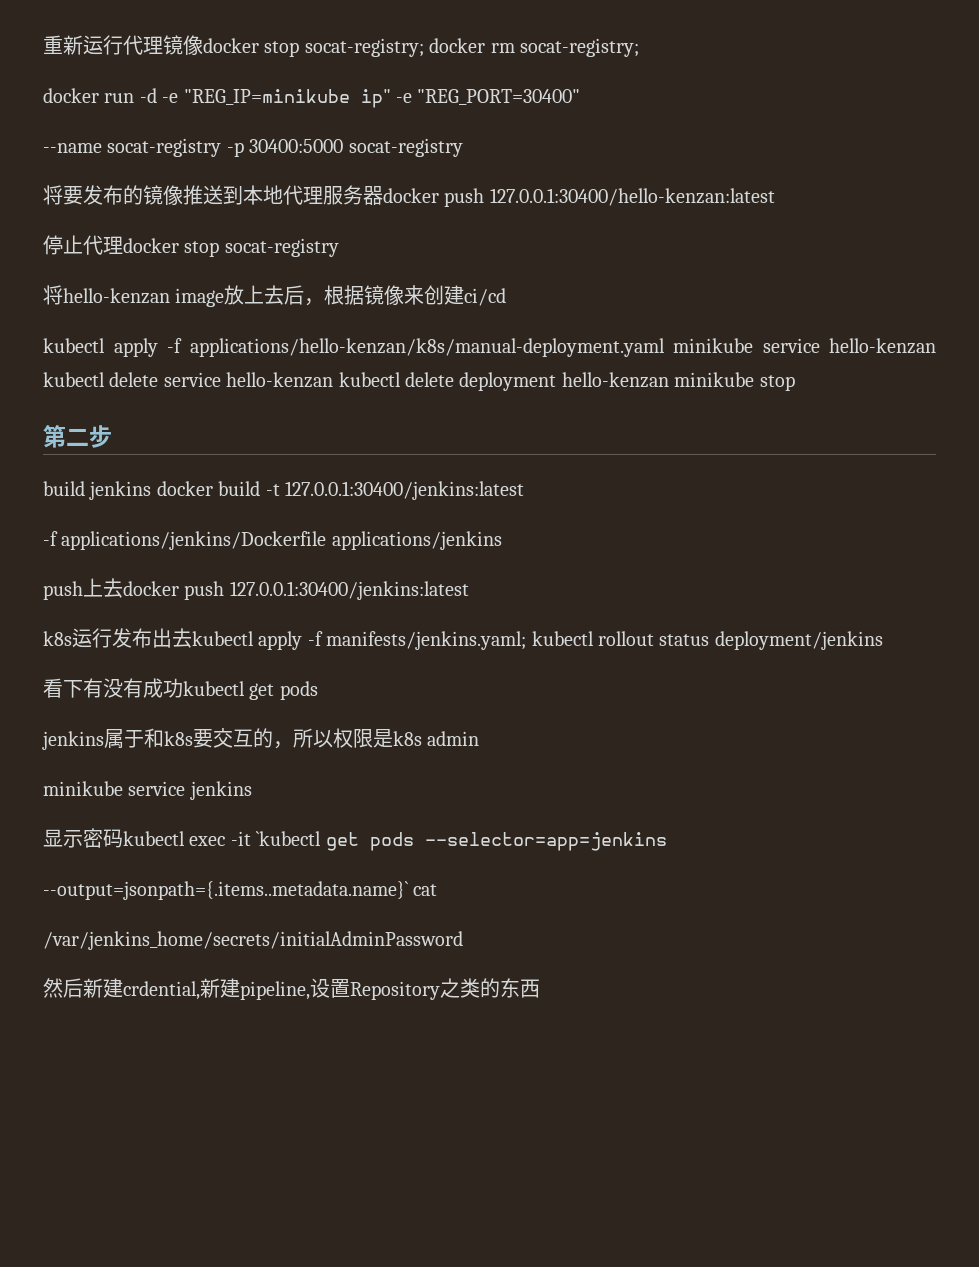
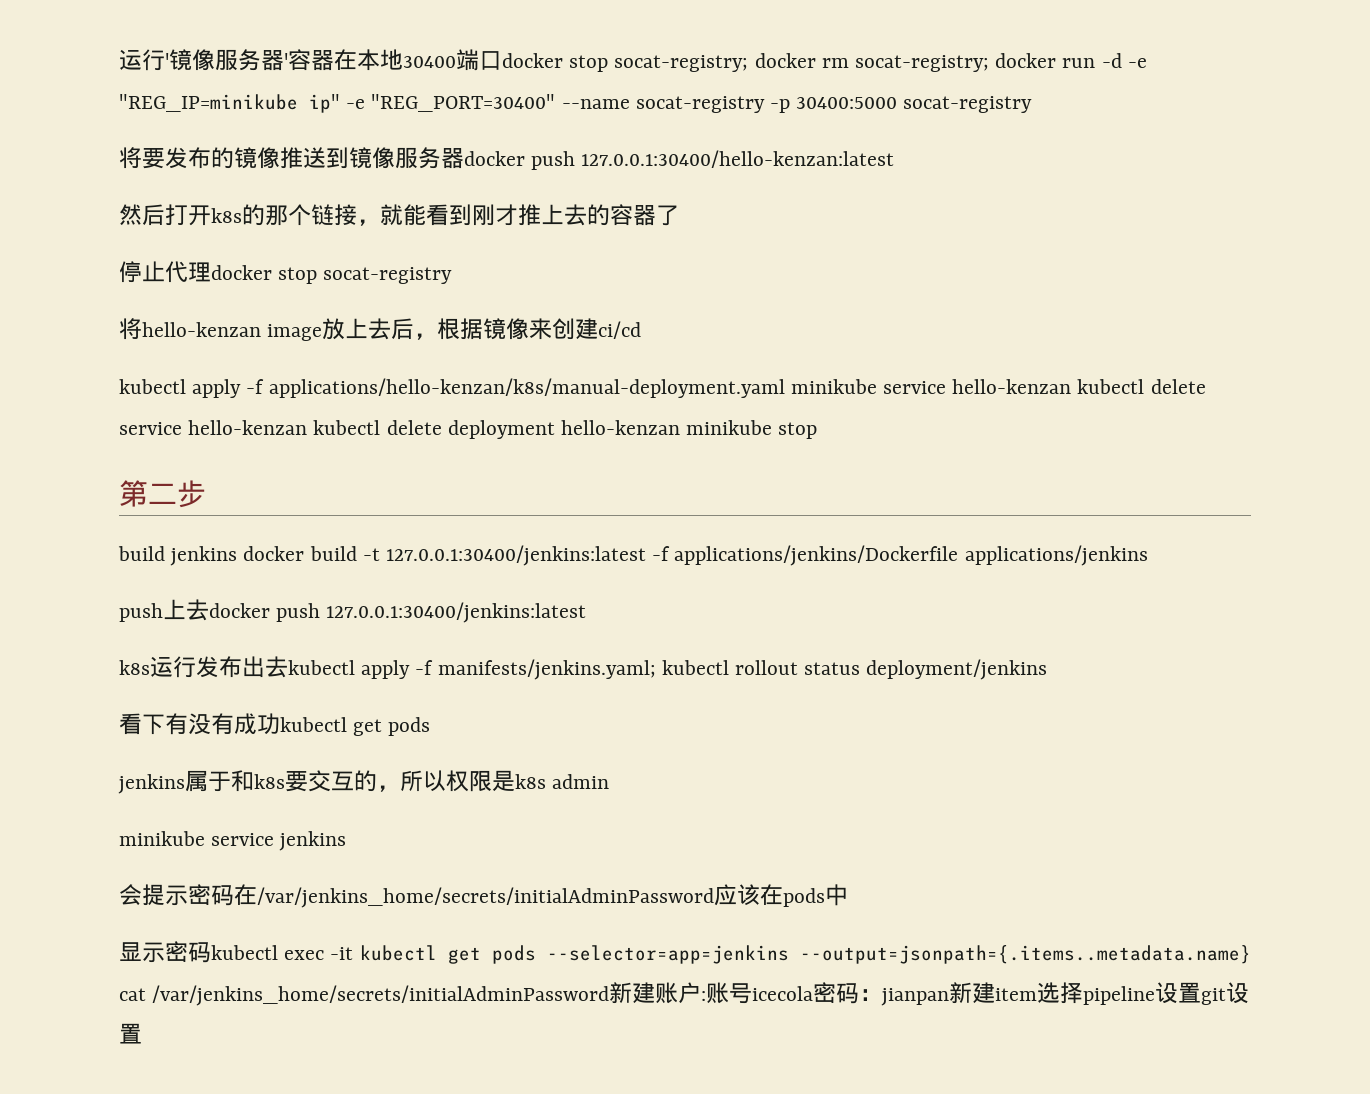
[43,35,203,55] 重新运行代理镜像 -> [119,49,502,71] 运行'镜像服务器'容器在本地30400端口
(639, 47) // -> (990, 63) none
(581, 97) // -> (556, 103) none
[243,185,323,205] 本地代理 -> [349,147,395,169] 镜像
(775, 197) none -> [119,204,679,226] // 然后打开k8s的那个链接，就能看到刚才推上去的容器了
(524, 490) // -> (647, 555) none
(252, 790) none -> [119,884,848,908] // 会提示密码在/var/jenkins_home/secrets/initialAdminPassword应该在pods中
[256,831,322,846] `kubectl -> [359,945,437,961] kubectl
[43,881,409,900] // --output=jsonpath={.items..metadata.name}` -> [799,945,1251,964] --output=jsonpath={.items..metadata.name}
[43,931,463,950] [43,978,540,1000] // /var/jenkins_home/secrets/initialAdminPassword // 然后新建crdential,新建pipeline,设置Repository之类的东西 -> [152,982,1250,1006] [119,1023,142,1044] /var/jenkins_home/secrets/initialAdminPassword新建账户:账号icecola密码：jianpan新建item选择pipeline设置git设置

